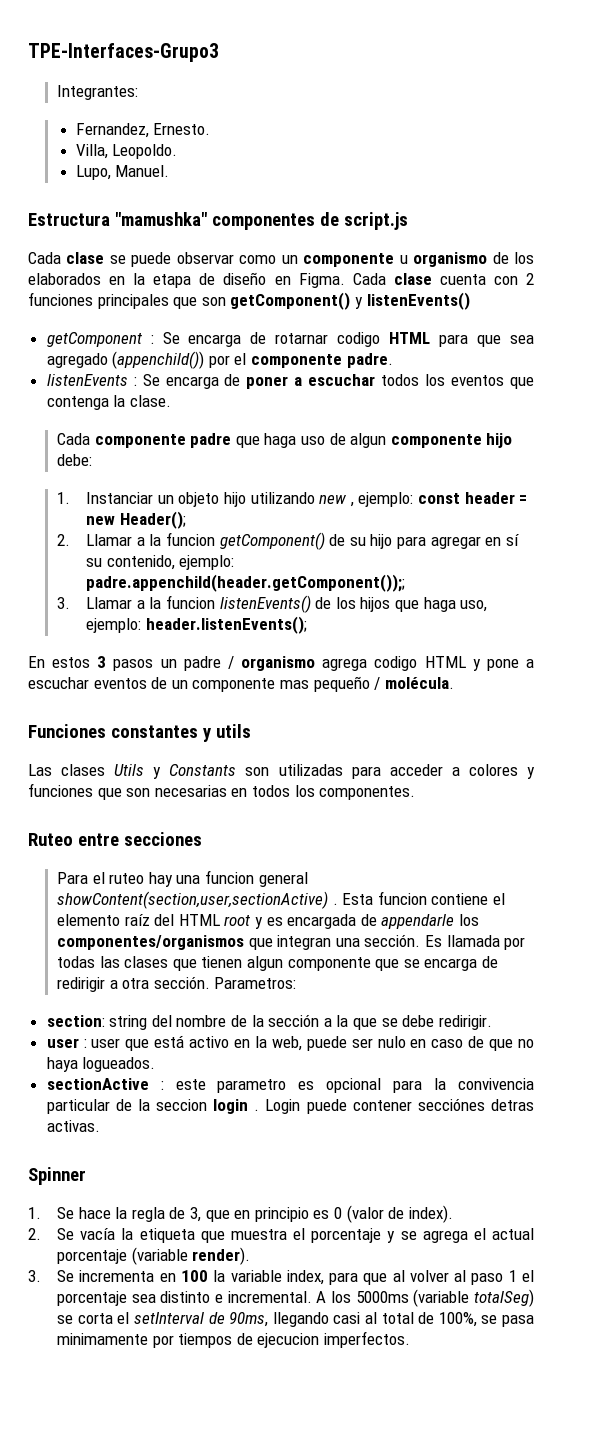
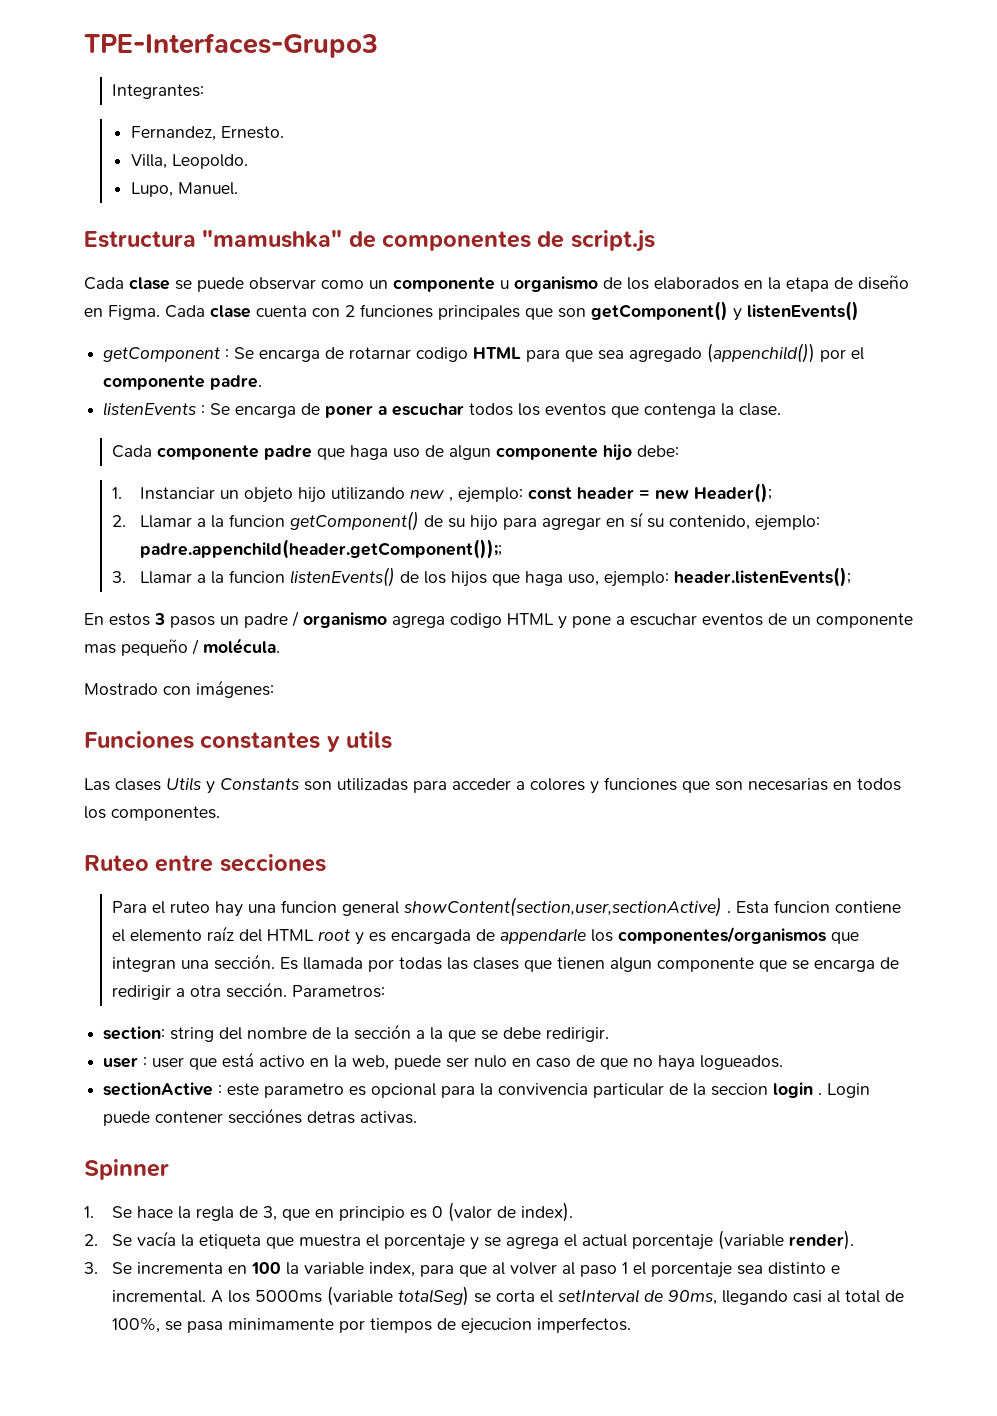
(207, 219) none -> [348,231,376,248] de
(454, 683) none -> [84,680,274,698] // Mostrado con imágenes:

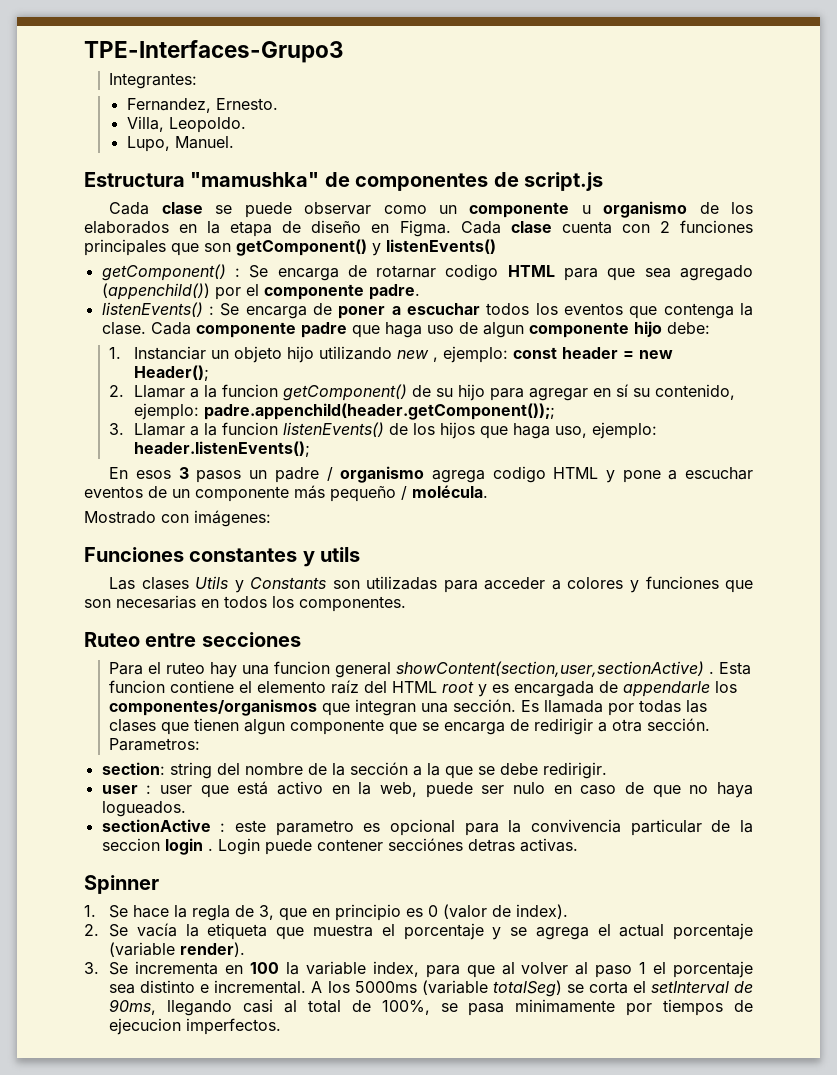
[103,347,221,362] getComponent -> [101,264,226,281] getComponent()
[103,402,198,416] listenEvents -> [101,302,203,317] listenEvents()
(782, 409) // -> (146, 328) none
[109,613,150,626] estos -> [136,470,172,479] esos
[84,644,116,654] mas -> [294,485,325,499] más

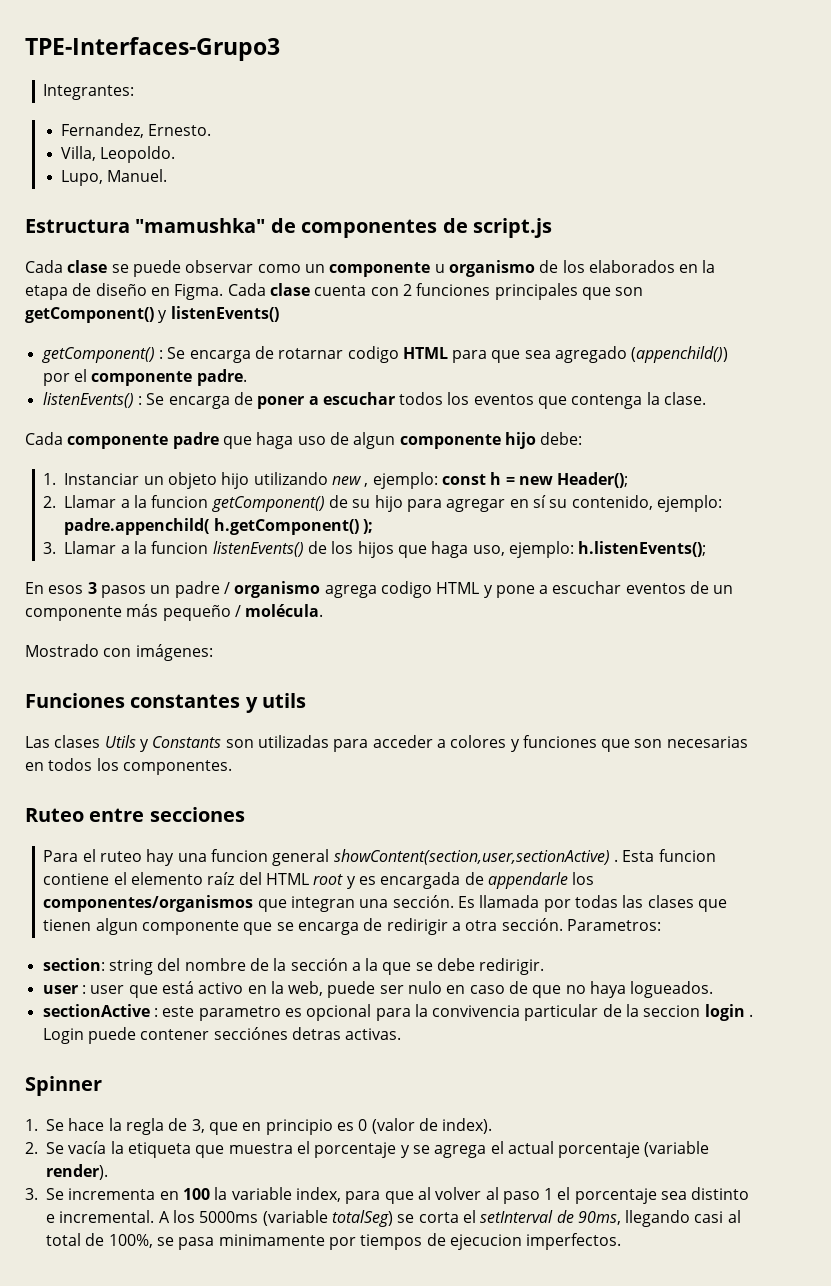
(146, 328) none -> (707, 398) //
[562,347,619,359] header -> [490,472,502,485] h
[204,403,556,420] padre.appenchild(header.getComponent());; -> [64,518,374,535] padre.appenchild( h.getComponent() );
[134,441,311,457] header.listenEvents(); -> [578,541,707,557] h.listenEvents();

